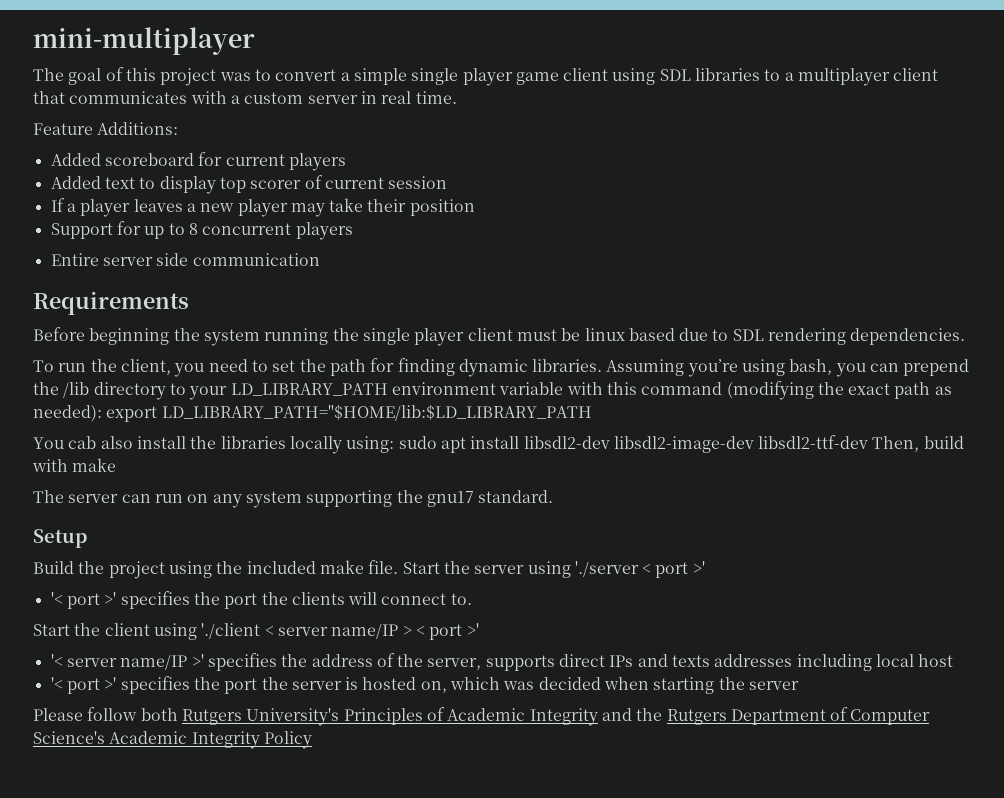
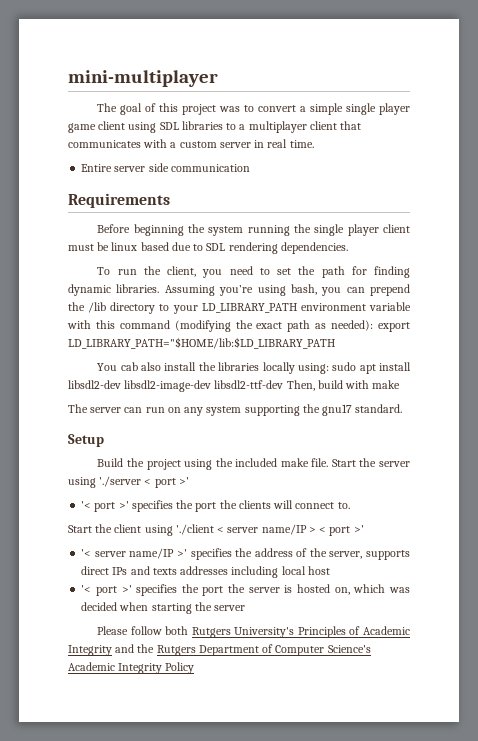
[33,122,179,135] [50,152,346,171] [50,175,448,194] [50,198,475,217] [50,221,353,240] // Feature Additions: // Added scoreboard for current players // Added text to display top scorer of current session // If a player leaves a new player may take their position // Support for up to 8 concurrent players -> (314, 144) none

